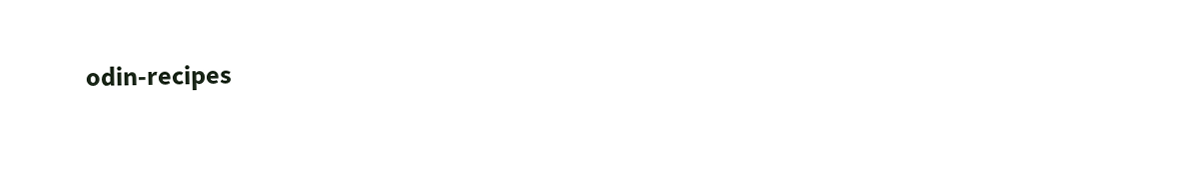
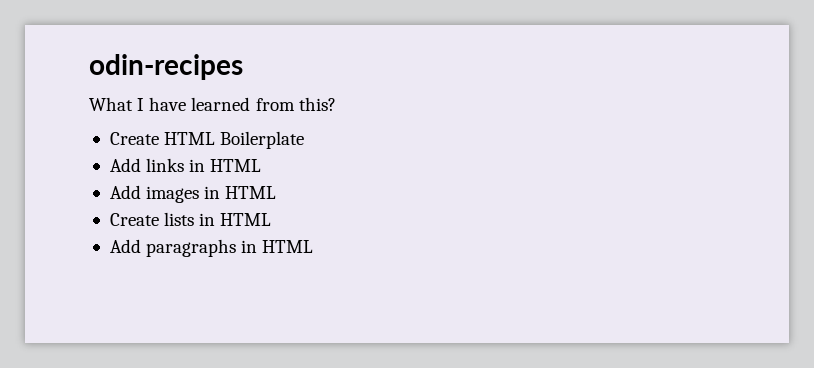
(232, 78) none -> [89,97,336,111] [109,131,305,149] [109,158,262,172] [109,185,277,203] [109,212,272,226] [109,239,314,257] // What I have learned from this? // Create HTML Boilerplate // Add links in HTML // Add images in HTML // Create lists in HTML // Add paragraphs in HTML

